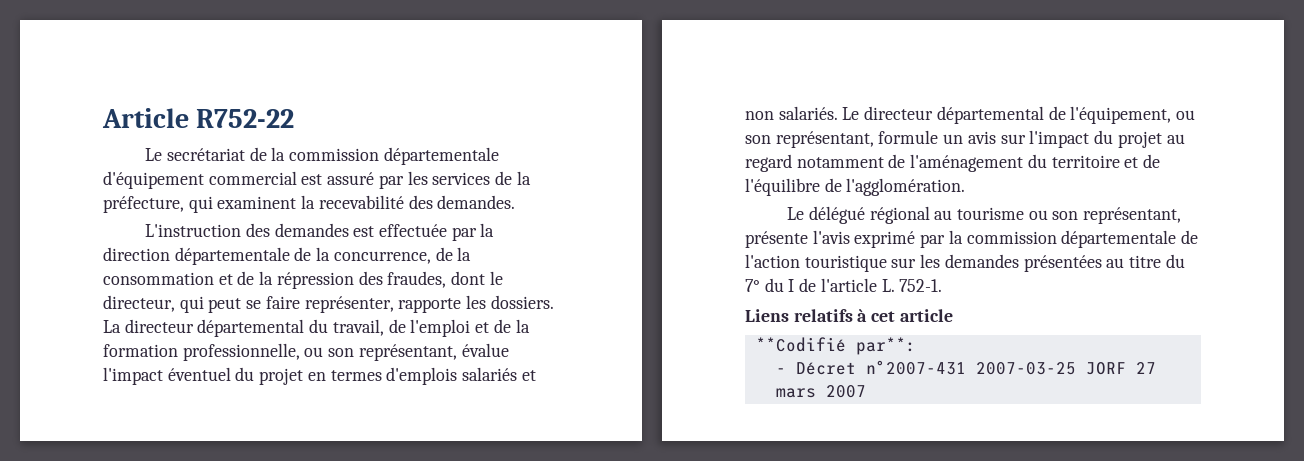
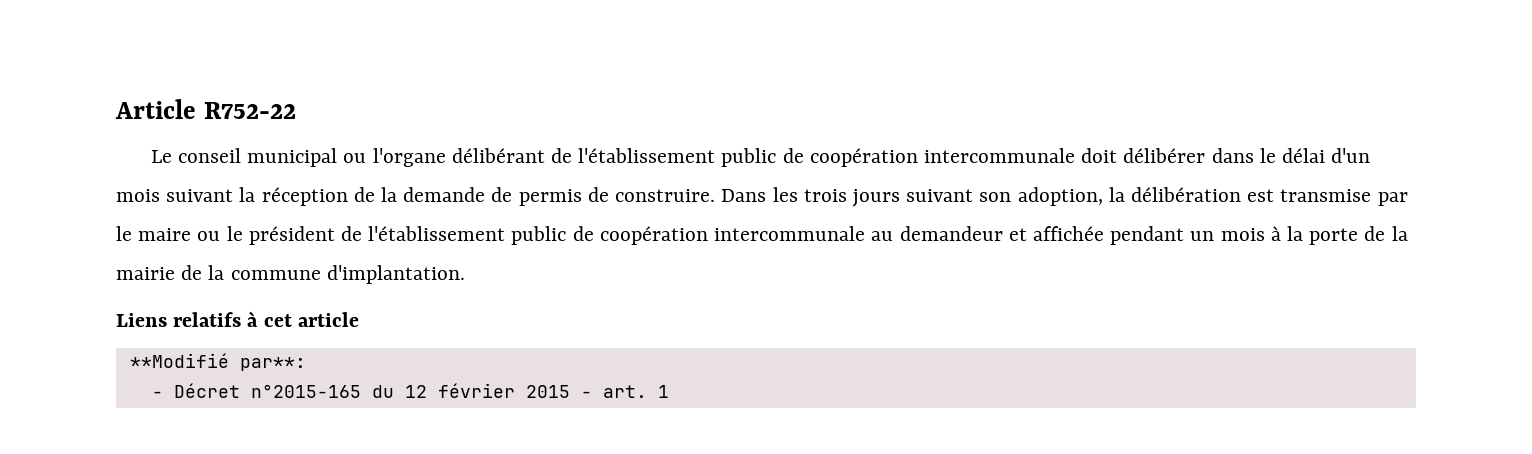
[166,147,499,165] [103,171,531,189] [103,195,516,213] [145,223,495,241] [103,247,472,265] [103,271,503,289] [103,295,554,313] [103,319,530,337] [103,343,509,361] [103,367,536,385] [745,106,1196,124] [745,130,1185,148] [745,154,1161,172] [745,178,966,196] [787,206,1182,224] [745,230,1199,248] [745,254,1185,272] [745,278,943,292] secrétariat de la commission départementale d'équipement commercial est assuré par les services de la préfecture, qui examinent la recevabilité des demandes. // L'instruction des demandes est effectuée par la direction départementale de la concurrence, de la consommation et de la répression des fraudes, dont le directeur, qui peut se faire représenter, rapporte les dossiers. La directeur départemental du travail, de l'emploi et de la formation professionnelle, ou son représentant, évalue l'impact éventuel du projet en termes d'emplois salariés et non salariés. Le directeur départemental de l'équipement, ou son représentant, formule un avis sur l'impact du projet au regard notamment de l'aménagement du territoire et de l'équilibre de l'agglomération. // Le délégué régional au tourisme ou son représentant, présente l'avis exprimé par la commission départementale de l'action touristique sur les demandes présentées au titre du 7° du I de l'article L. 752-1. -> [177,148,1371,167] [116,187,1408,207] [116,226,1408,245] [116,265,465,284] conseil municipal ou l'organe délibérant de l'établissement public de coopération intercommunale doit délibérer dans le délai d'un mois suivant la réception de la demande de permis de construire. Dans les trois jours suivant son adoption, la délibération est transmise par le maire ou le président de l'établissement public de coopération intercommunale au demandeur et affichée pendant un mois à la porte de la mairie de la commune d'implantation.
[755,337,846,352] **Codifié -> [129,353,229,368] **Modifié
[865,360,1156,375] [775,385,866,398] n°2007-431 2007-03-25 JORF 27 mars 2007 -> [250,383,669,398] n°2015-165 du 12 février 2015 - art. 1

